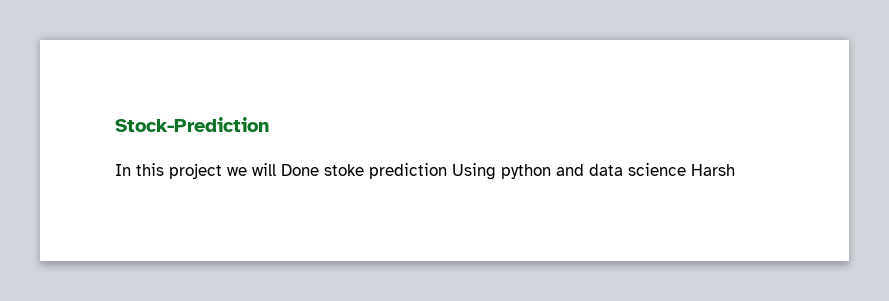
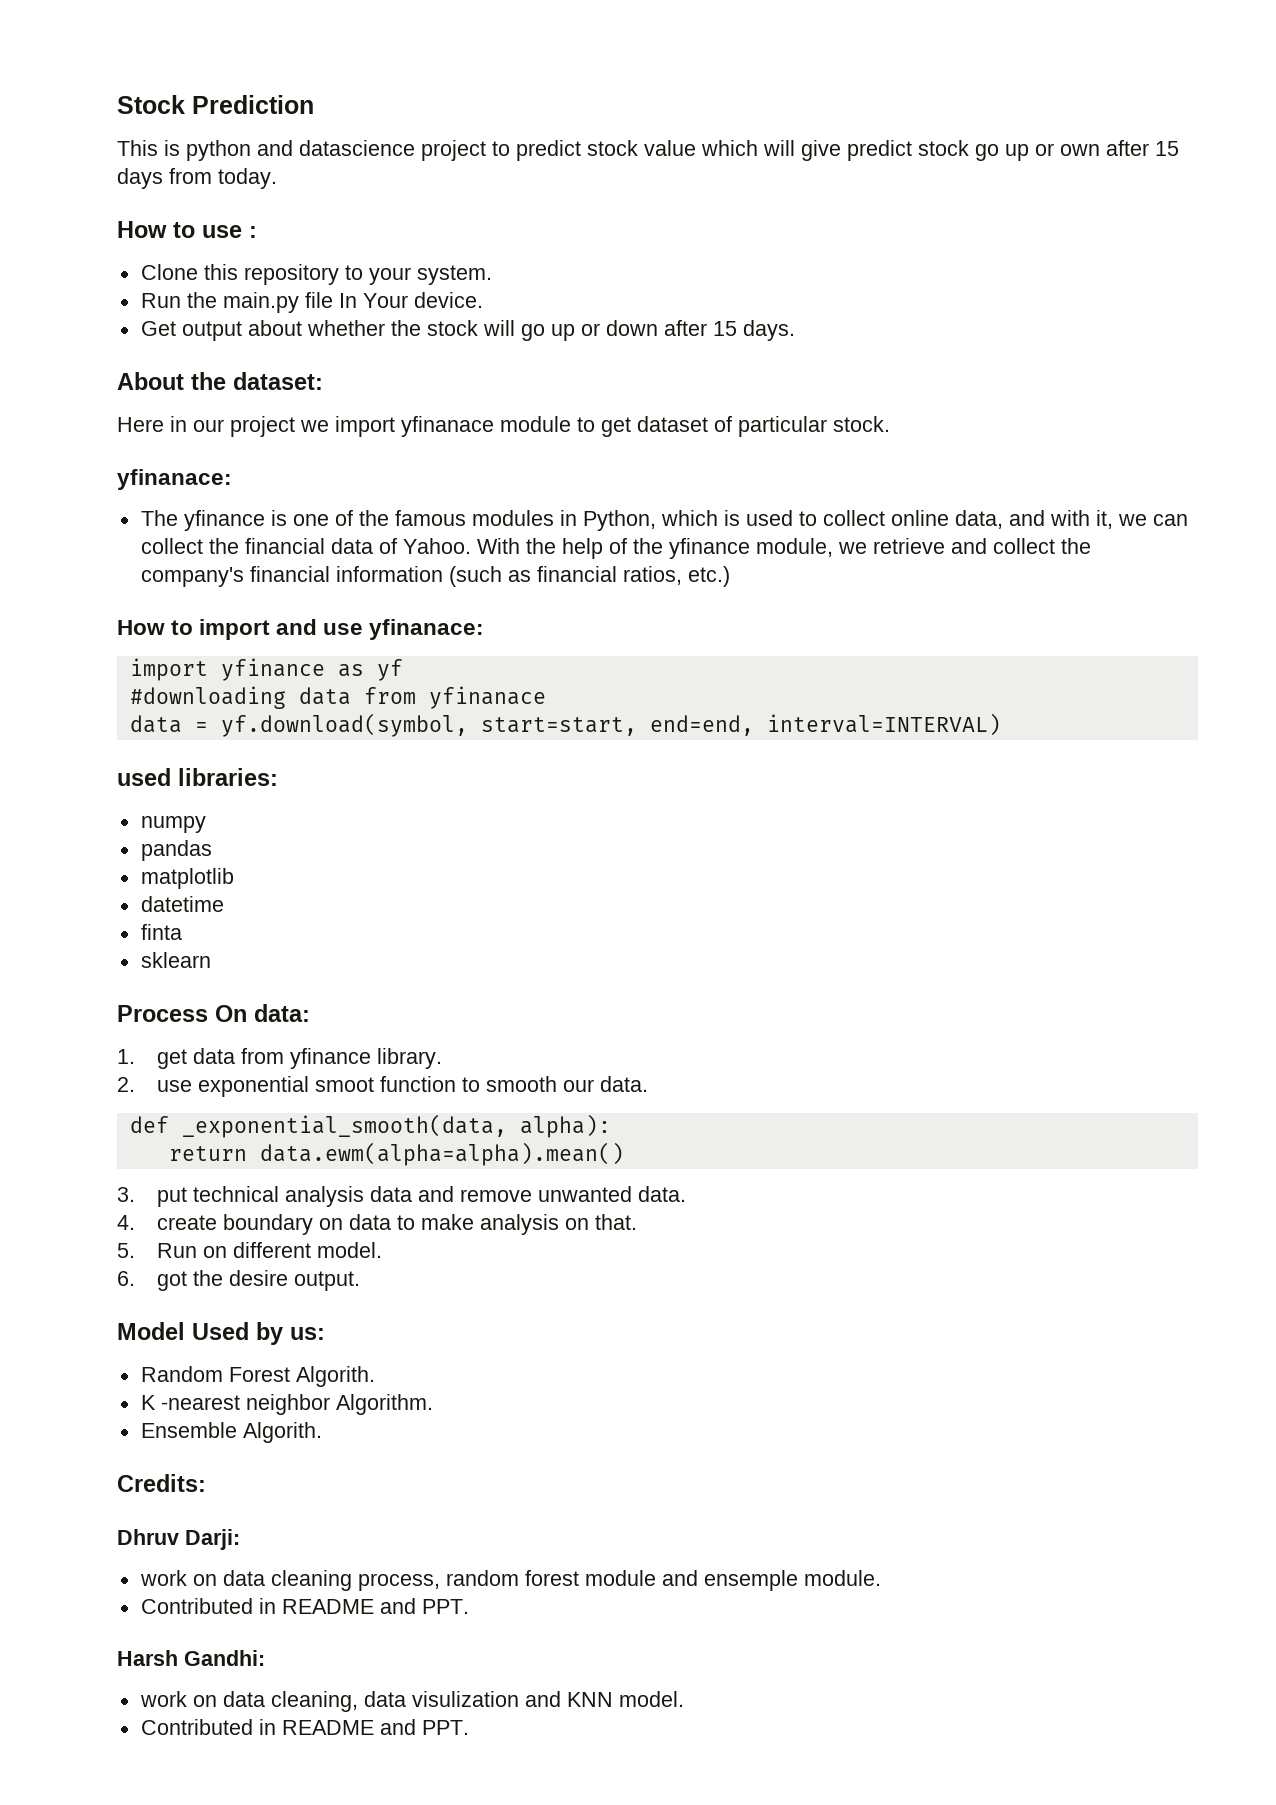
[115,117,269,132] [115,163,735,180] Stock-Prediction // In this project we will Done stoke prediction Using python and data science Harsh -> [117,95,314,114] [117,140,1179,161] [117,168,277,189] [117,221,257,238] [140,264,492,285] [140,292,483,313] [140,320,795,341] [117,372,323,390] [117,416,890,437] [117,469,232,490] [140,510,1188,531] [140,538,1091,559] [140,566,730,587] [117,619,485,640] [129,658,403,681] [129,686,546,709] [129,713,1001,737] [117,768,278,786] [140,816,206,833] [140,840,212,861] [140,868,234,889] [140,896,224,912] [140,924,182,940] [140,952,211,968] [117,1004,310,1022] [117,1048,443,1069] [117,1076,649,1097] [129,1114,611,1138] [168,1142,624,1166] [117,1186,687,1207] [117,1214,638,1235] [117,1242,383,1258] [117,1270,361,1291] [117,1322,325,1345] [140,1366,375,1387] [140,1394,433,1415] [140,1422,322,1443] [117,1474,206,1492] [117,1529,240,1550] [139,1570,881,1591] [140,1598,469,1614] [117,1650,265,1666] [139,1691,684,1712] [140,1719,469,1735] Stock Prediction // This is python and datascience project to predict stock value which will give predict stock go up or own after 15 days from today. // How to use : // Clone this repository to your system. // Run the main.py file In Your device. // Get output about whether the stock will go up or down after 15 days. // About the dataset: // Here in our project we import yfinanace module to get dataset of particular stock. // yfinanace: // The yfinance is one of the famous modules in Python, which is used to collect online data, and with it, we can collect the financial data of Yahoo. With the help of the yfinance module, we retrieve and collect the company's financial information (such as financial ratios, etc.) // How to import and use yfinanace: // import yfinance as yf // #downloading data from yfinanace // data = yf.download(symbol, start=start, end=end, interval=INTERVAL) // used libraries: // numpy // pandas // matplotlib // datetime // finta // sklearn // Process On data: // 1. get data from yfinance library. // 2. use exponential smoot function to smooth our data. // def _exponential_smooth(data, alpha): // return data.ewm(alpha=alpha).mean() // 3. put technical analysis data and remove unwanted data. // 4. create boundary on data to make analysis on that. // 5. Run on different model. // 6. got the desire output. // Model Used by us: // Random Forest Algorith. // K -nearest neighbor Algorithm. // Ensemble Algorith. // Credits: // Dhruv Darji: // work on data cleaning process, random forest module and ensemple module. // Contributed in README and PPT. // Harsh Gandhi: // work on data cleaning, data visulization and KNN model. // Contributed in README and PPT.

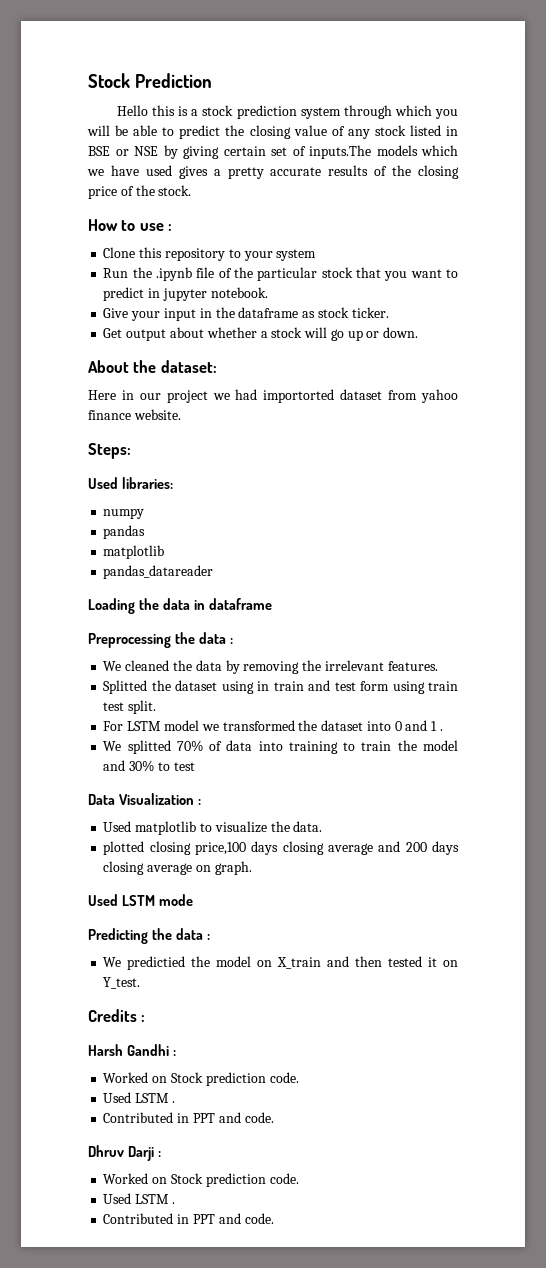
[117,140,1179,161] [117,168,277,189] This is python and datascience project to predict stock value which will give predict stock go up or own after 15 days from today. -> [116,105,458,119] [87,125,458,139] [88,145,458,159] [87,165,459,179] [88,185,192,199] Hello this is a stock prediction system through which you will be able to predict the closing value of any stock listed in BSE or NSE by giving certain set of inputs.The models which we have used gives a pretty accurate results of the closing price of the stock.
[416,265,492,285] system. -> [276,249,317,261] system
[222,292,483,313] main.py file In Your device. -> [156,267,458,281] [103,287,268,301] [103,307,389,321] .ipynb file of the particular stock that you want to predict in jupyter notebook. // Give your input in the dataframe as stock ticker.
[390,320,421,336] the -> [260,331,268,338] a
[605,320,795,341] down after 15 days. -> [383,327,419,338] down.
[335,416,890,437] [117,469,232,490] [140,510,1188,531] [140,538,1091,559] [140,566,730,587] [117,619,485,640] [129,658,403,681] [129,686,546,709] [129,713,1001,737] [117,768,278,786] [140,816,206,833] [140,840,212,861] [140,868,234,889] [140,896,224,912] [140,924,182,940] [140,952,211,968] [117,1004,310,1022] [117,1048,443,1069] [117,1076,649,1097] [129,1114,611,1138] [168,1142,624,1166] [117,1186,687,1207] [117,1214,638,1235] [117,1242,383,1258] [117,1270,361,1291] [117,1322,325,1345] [140,1366,375,1387] [140,1394,433,1415] [140,1422,322,1443] [117,1474,206,1492] [117,1529,240,1550] [139,1570,881,1591] [140,1598,469,1614] [117,1650,265,1666] [139,1691,684,1712] [140,1719,469,1735] import yfinanace module to get dataset of particular stock. // yfinanace: // The yfinance is one of the famous modules in Python, which is used to collect online data, and with it, we can collect the financial data of Yahoo. With the help of the yfinance module, we retrieve and collect the company's financial information (such as financial ratios, etc.) // How to import and use yfinanace: // import yfinance as yf // #downloading data from yfinanace // data = yf.download(symbol, start=start, end=end, interval=INTERVAL) // used libraries: // numpy // pandas // matplotlib // datetime // finta // sklearn // Process On data: // 1. get data from yfinance library. // 2. use exponential smoot function to smooth our data. // def _exponential_smooth(data, alpha): // return data.ewm(alpha=alpha).mean() // 3. put technical analysis data and remove unwanted data. // 4. create boundary on data to make analysis on that. // 5. Run on different model. // 6. got the desire output. // Model Used by us: // Random Forest Algorith. // K -nearest neighbor Algorithm. // Ensemble Algorith. // Credits: // Dhruv Darji: // work on data cleaning process, random forest module and ensemple module. // Contributed in README and PPT. // Harsh Gandhi: // work on data cleaning, data visulization and KNN model. // Contributed in README and PPT. -> [235,389,458,403] [88,409,181,420] [88,443,131,459] [88,477,173,489] [103,508,145,519] [103,525,146,539] [103,545,165,559] [103,565,214,579] [88,598,272,614] [88,632,233,648] [103,660,438,674] [103,680,458,694] [103,700,157,714] [103,720,443,731] [103,740,458,754] [103,760,195,772] [88,793,201,805] [103,821,323,835] [103,841,459,855] [103,861,252,875] [88,894,193,906] [88,928,210,944] [103,956,458,970] [103,977,141,989] [88,1009,146,1022] [88,1044,176,1056] [103,1072,299,1086] [103,1092,175,1103] [103,1112,274,1123] [88,1145,161,1161] [103,1173,299,1187] [103,1193,175,1204] [103,1213,274,1224] had importorted dataset from yahoo finance website. // Steps: // Used libraries: // numpy // pandas // matplotlib // pandas_datareader // Loading the data in dataframe // Preprocessing the data : // We cleaned the data by removing the irrelevant features. // Splitted the dataset using in train and test form using train test split. // For LSTM model we transformed the dataset into 0 and 1 . // We splitted 70% of data into training to train the model and 30% to test // Data Visualization : // Used matplotlib to visualize the data. // plotted closing price,100 days closing average and 200 days closing average on graph. // Used LSTM mode // Predicting the data : // We predictied the model on X_train and then tested it on Y_test. // Credits : // Harsh Gandhi : // Worked on Stock prediction code. // Used LSTM . // Contributed in PPT and code. // Dhruv Darji : // Worked on Stock prediction code. // Used LSTM . // Contributed in PPT and code.

